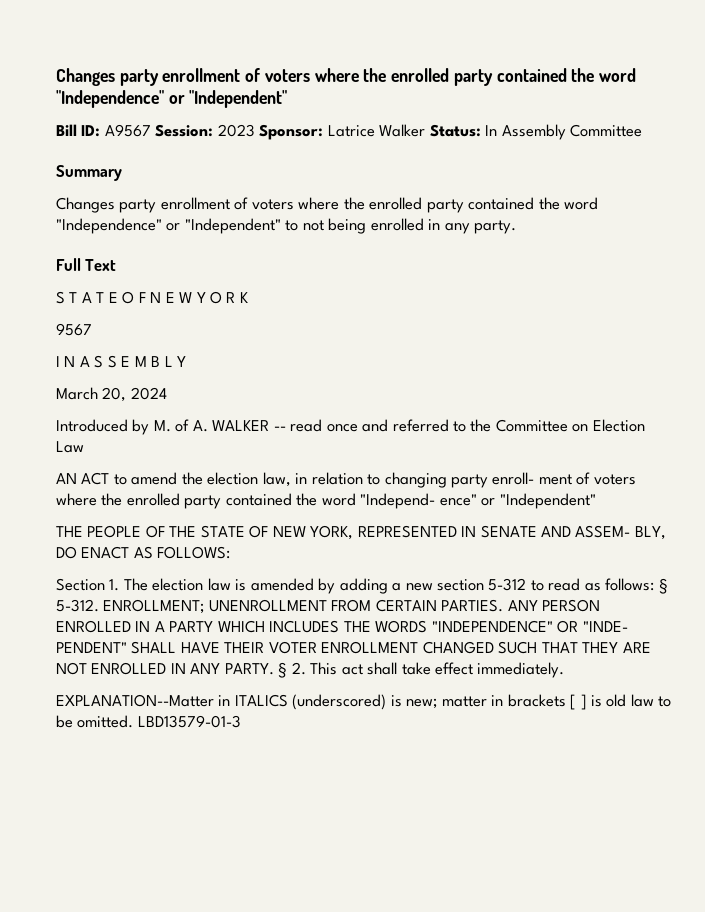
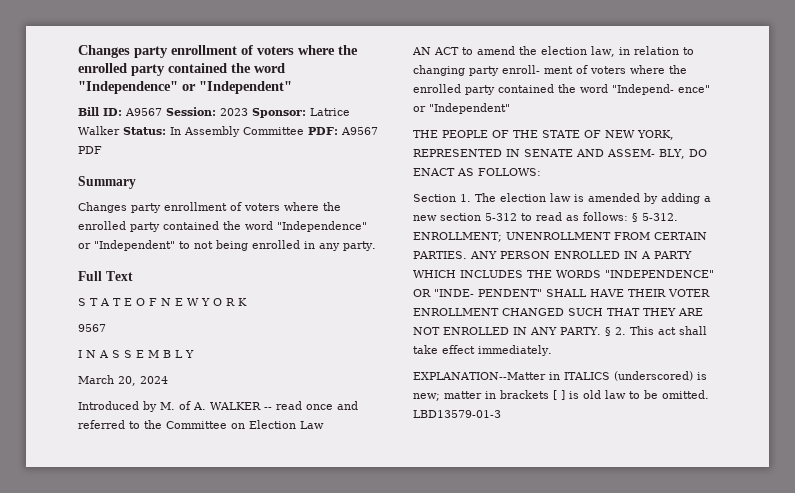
(643, 130) none -> [308,127,378,135] [78,146,102,154] PDF: A9567 PDF

